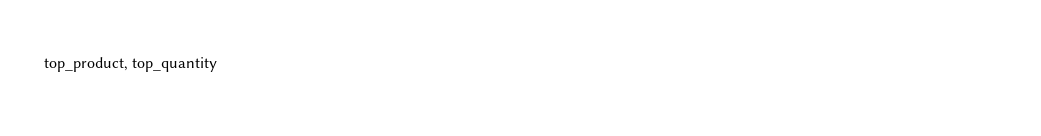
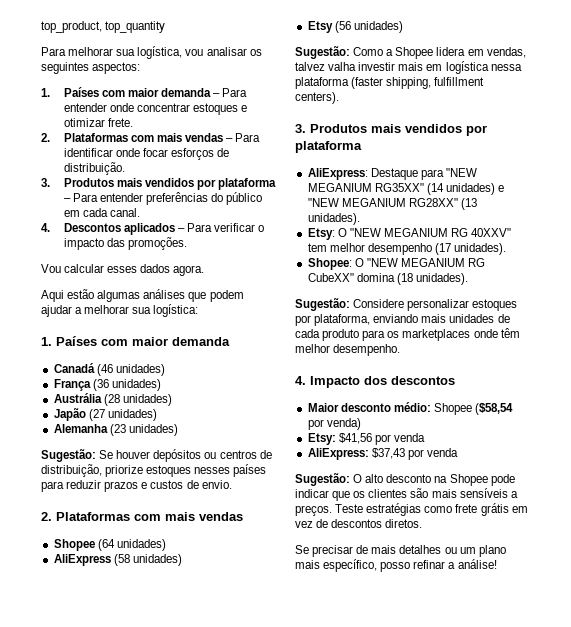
(218, 64) none -> [41,46,262,59] [41,62,141,74] [41,87,248,97] [63,103,248,115] [63,118,133,127] [41,133,261,142] [63,148,230,160] [63,162,125,175] [41,178,277,190] [63,192,263,205] [63,208,140,217] [41,223,265,235] [63,237,187,250] [41,264,205,276] [41,289,244,302] [41,304,199,317] [41,336,230,346] [53,363,165,376] [53,379,161,391] [53,393,172,406] [53,408,157,421] [53,424,178,436] [41,449,272,462] [41,464,267,477] [41,480,232,492] [41,512,243,521] [53,539,166,551] [53,554,182,566] [307,21,403,33] [295,46,526,59] [295,61,522,74] [295,77,485,89] [295,92,339,104] [295,124,487,136] [295,141,362,153] [307,168,477,180] [307,183,505,195] [307,198,477,210] [307,213,360,225] [307,228,512,240] [307,243,507,255] [307,258,486,270] [307,273,468,285] [295,298,518,311] [295,314,510,326] [295,328,520,341] [295,344,401,356] [295,376,455,388] [307,402,514,415] [307,418,361,430] [307,433,425,445] [307,448,458,460] [295,473,515,486] [295,488,518,501] [295,503,528,516] [295,519,423,528] [295,545,506,557] [295,559,497,572] // Para melhorar sua logística, vou analisar os seguintes aspectos: // 1. Países com maior demanda – Para entender onde concentrar estoques e otimizar frete. // 2. Plataformas com mais vendas – Para identificar onde focar esforços de distribuição. // 3. Produtos mais vendidos por plataforma – Para entender preferências do público em cada canal. // 4. Descontos aplicados – Para verificar o impacto das promoções. // Vou calcular esses dados agora. // Aqui estão algumas análises que podem ajudar a melhorar sua logística: // 1. Países com maior demanda // Canadá (46 unidades) // França (36 unidades) // Austrália (28 unidades) // Japão (27 unidades) // Alemanha (23 unidades) // Sugestão: Se houver depósitos ou centros de distribuição, priorize estoques nesses países para reduzir prazos e custos de envio. // 2. Plataformas com mais vendas // Shopee (64 unidades) // AliExpress (58 unidades) // Etsy (56 unidades) // Sugestão: Como a Shopee lidera em vendas, talvez valha investir mais em logística nessa plataforma (faster shipping, fulfillment centers). // 3. Produtos mais vendidos por plataforma // AliExpress: Destaque para "NEW MEGANIUM RG35XX" (14 unidades) e "NEW MEGANIUM RG28XX" (13 unidades). // Etsy: O "NEW MEGANIUM RG 40XXV" tem melhor desempenho (17 unidades). // Shopee: O "NEW MEGANIUM RG CubeXX" domina (18 unidades). // Sugestão: Considere personalizar estoques por plataforma, enviando mais unidades de cada produto para os marketplaces onde têm melhor desempenho. // 4. Impacto dos descontos // Maior desconto médio: Shopee ($58,54 por venda) // Etsy: $41,56 por venda // AliExpress: $37,43 por venda // Sugestão: O alto desconto na Shopee pode indicar que os clientes são mais sensíveis a preços. Teste estratégias como frete grátis em vez de descontos diretos. // Se precisar de mais detalhes ou um plano mais específico, posso refinar a análise!

